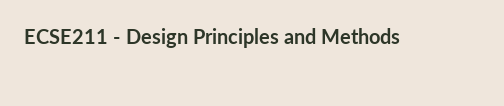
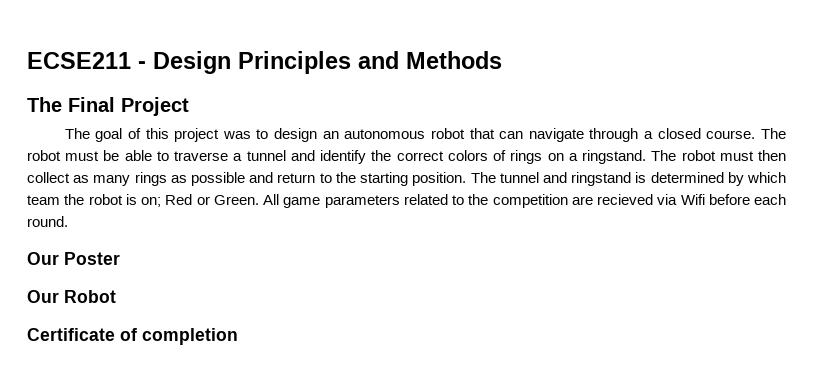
(401, 36) none -> [27,97,189,116] [64,128,787,142] [27,150,786,164] [27,172,787,186] [27,194,786,208] [27,216,68,227] [27,252,120,265] [27,290,116,303] [27,328,238,345] // The Final Project // The goal of this project was to design an autonomous robot that can navigate through a closed course. The robot must be able to traverse a tunnel and identify the correct colors of rings on a ringstand. The robot must then collect as many rings as possible and return to the starting position. The tunnel and ringstand is determined by which team the robot is on; Red or Green. All game parameters related to the competition are recieved via Wifi before each round. // Our Poster // Our Robot // Certificate of completion

